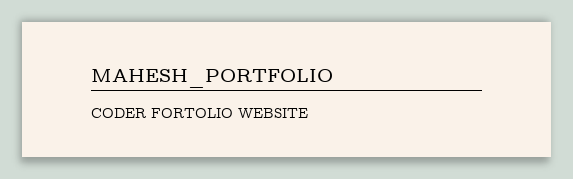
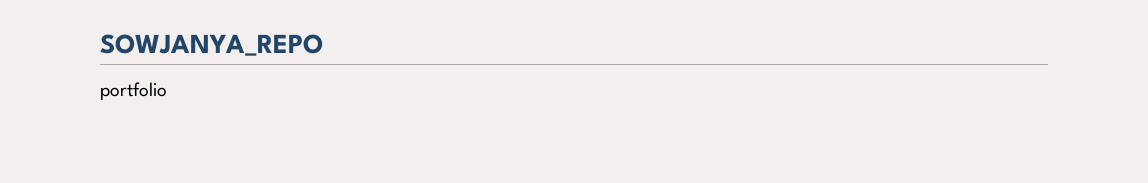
[91,69,333,88] [91,108,308,118] MAHESH_PORTFOLIO // CODER FORTOLIO WEBSITE -> [100,34,323,56] [100,82,167,101] SOWJANYA_REPO // portfolio

